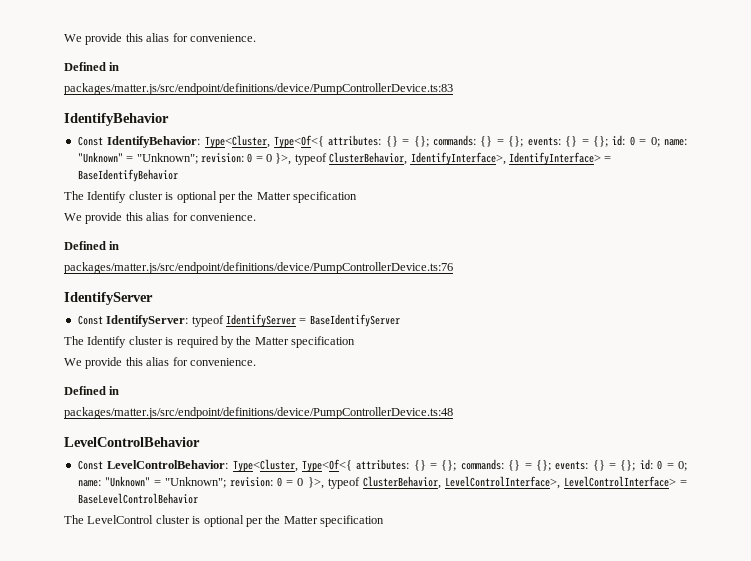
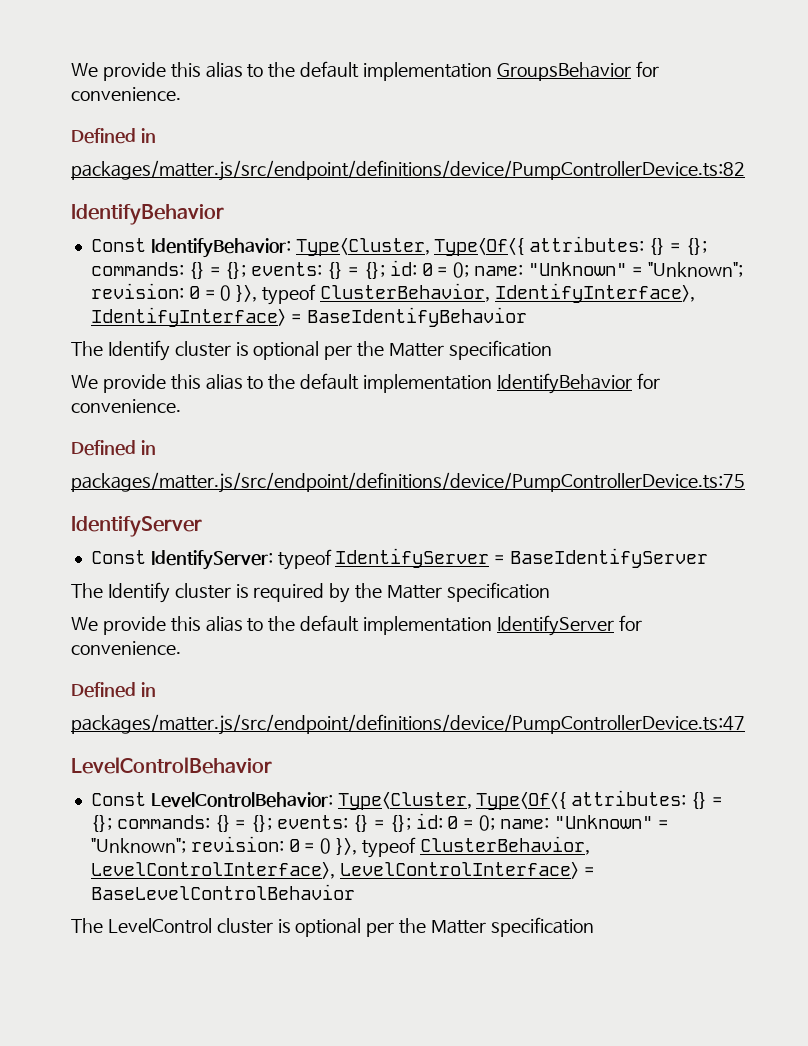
[64,33,256,45] [64,62,120,71] [64,83,453,95] We provide this alias for convenience. // Defined in // packages/matter.js/src/endpoint/definitions/device/PumpControllerDevice.ts:83 -> [71,61,659,81] [71,87,181,101] [71,128,156,144] [71,160,745,181] We provide this alias to the default implementation GroupsBehavior for convenience. // Defined in // packages/matter.js/src/endpoint/definitions/device/PumpControllerDevice.ts:82
[172,212,256,221] [64,241,120,250] [64,262,453,274] for convenience. // Defined in // packages/matter.js/src/endpoint/definitions/device/PumpControllerDevice.ts:76 -> [247,373,660,394] [71,399,181,413] [71,440,156,456] [71,472,745,493] to the default implementation IdentifyBehavior for convenience. // Defined in // packages/matter.js/src/endpoint/definitions/device/PumpControllerDevice.ts:75
[172,357,256,366] [64,386,120,395] [64,407,453,419] for convenience. // Defined in // packages/matter.js/src/endpoint/definitions/device/PumpControllerDevice.ts:48 -> [247,615,642,636] [71,641,181,655] [71,682,156,698] [71,714,745,735] to the default implementation IdentifyServer for convenience. // Defined in // packages/matter.js/src/endpoint/definitions/device/PumpControllerDevice.ts:47

